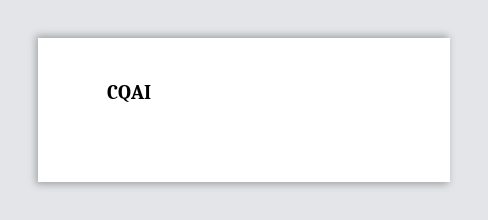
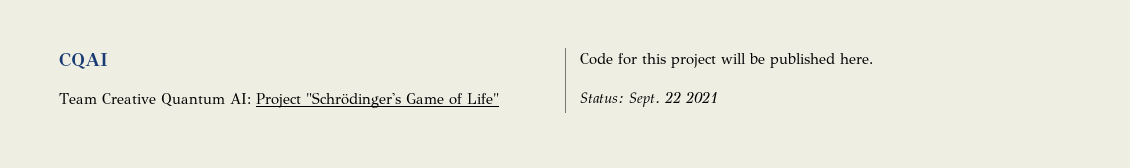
(151, 94) none -> [59,92,499,108] [580,53,873,68] [580,91,718,107] // Team Creative Quantum AI: Project "Schrödinger's Game of Life" // Code for this project will be published here. // Status: Sept. 22 2021

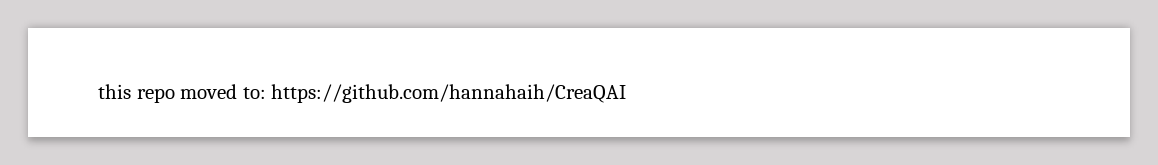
[59,52,108,69] [59,92,499,108] [580,53,873,68] [580,91,718,107] CQAI // Team Creative Quantum AI: Project "Schrödinger's Game of Life" // Code for this project will be published here. // Status: Sept. 22 2021 -> [98,84,627,103] this repo moved to: https://github.com/hannahaih/CreaQAI

